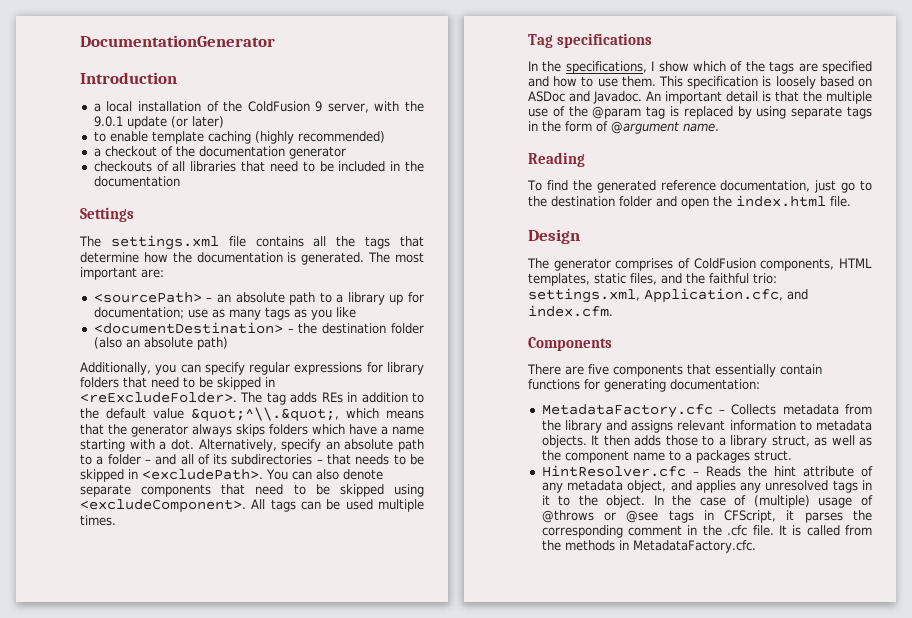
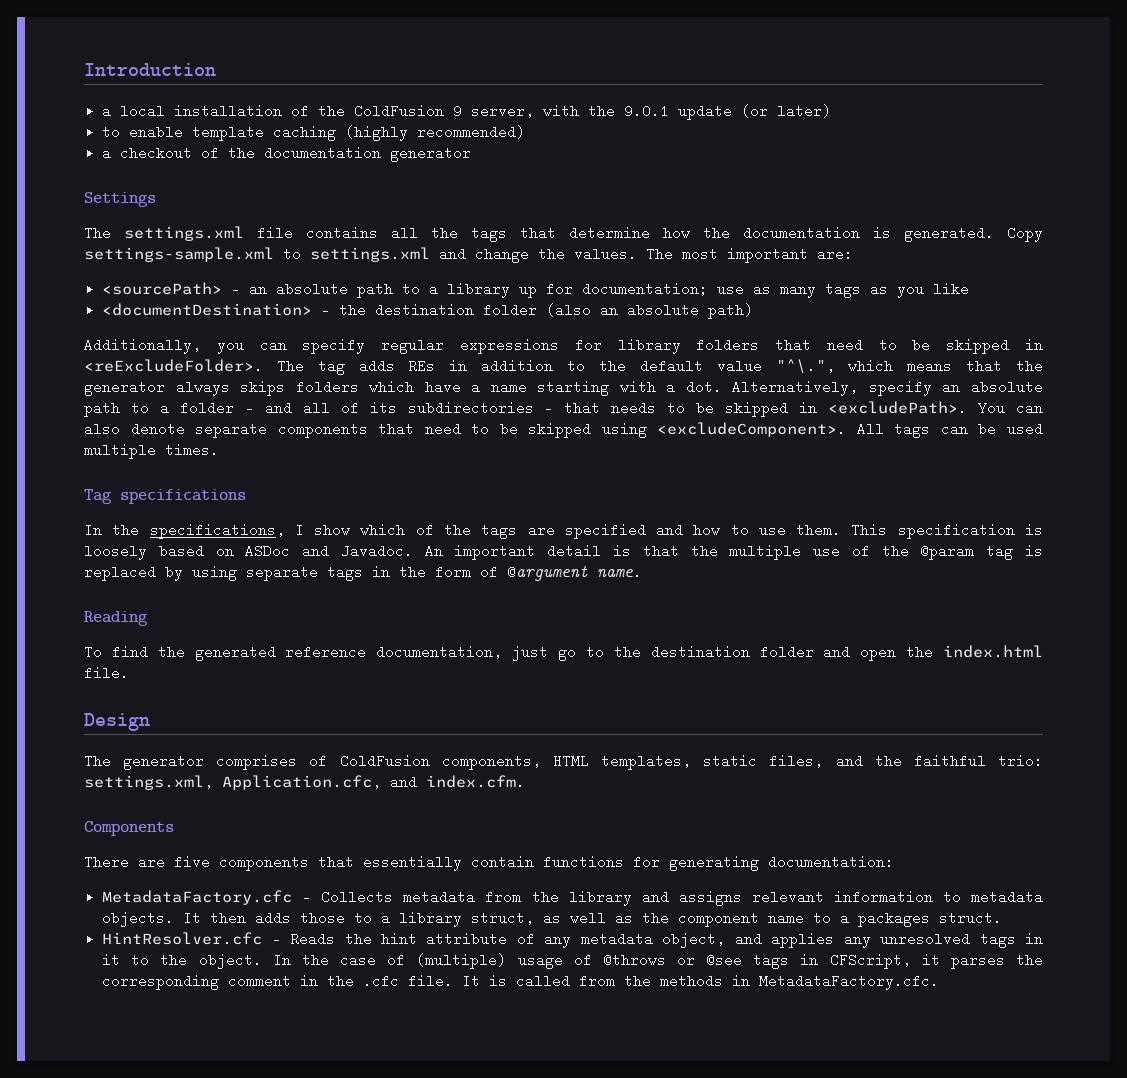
[80,35,275,47] DocumentationGenerator // -> (84, 69) none
[93,161,424,172] [93,176,180,187] // checkouts of all libraries that need to be included in the documentation -> (472, 154) none
(365, 258) none -> [1007,226,1043,242] [84,247,637,263] Copy settings-sample.xml to settings.xml and change the values.
[191,407,339,422] &quot;^\\.&quot;, -> [775,359,835,374] "^\.",

